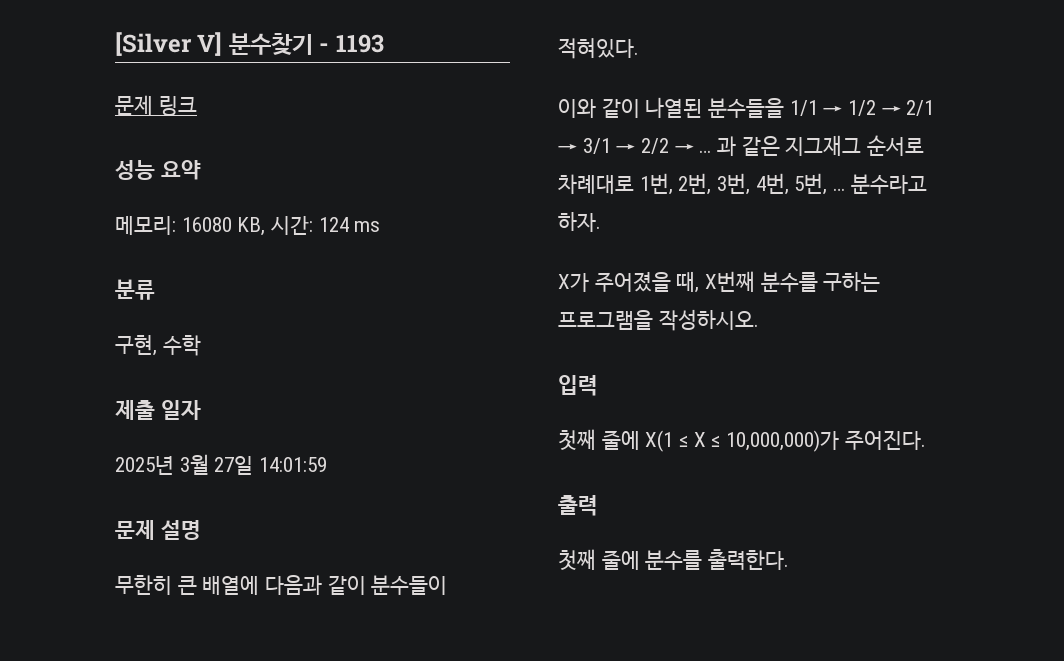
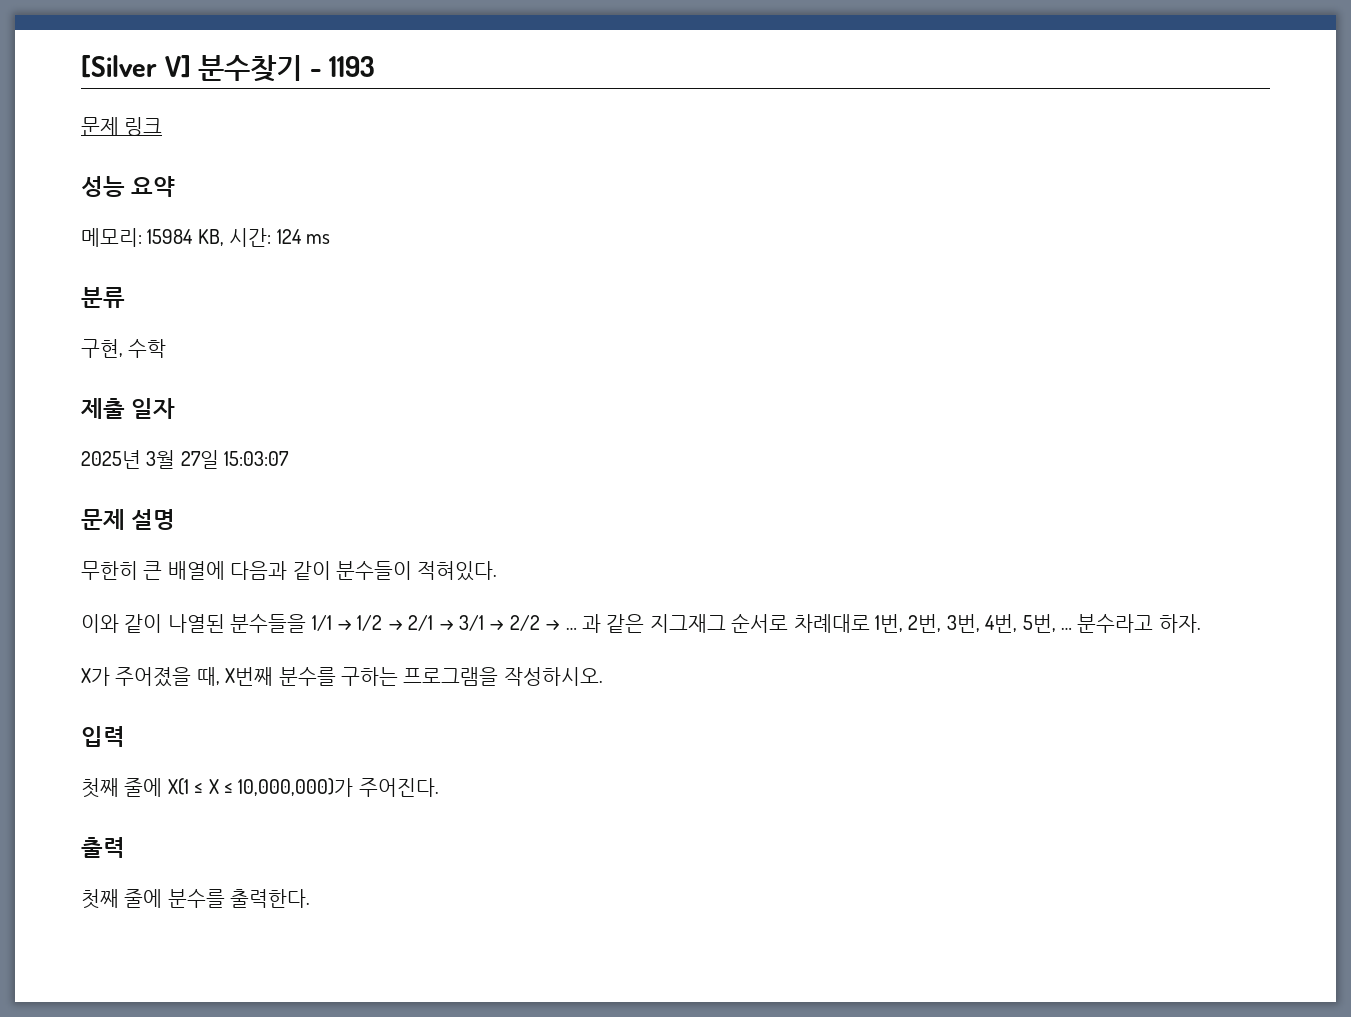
[181,217,232,232] 16080 -> [147,229,194,244] 15984
[259,457,328,472] 14:01:59 -> [224,451,290,466] 15:03:07

